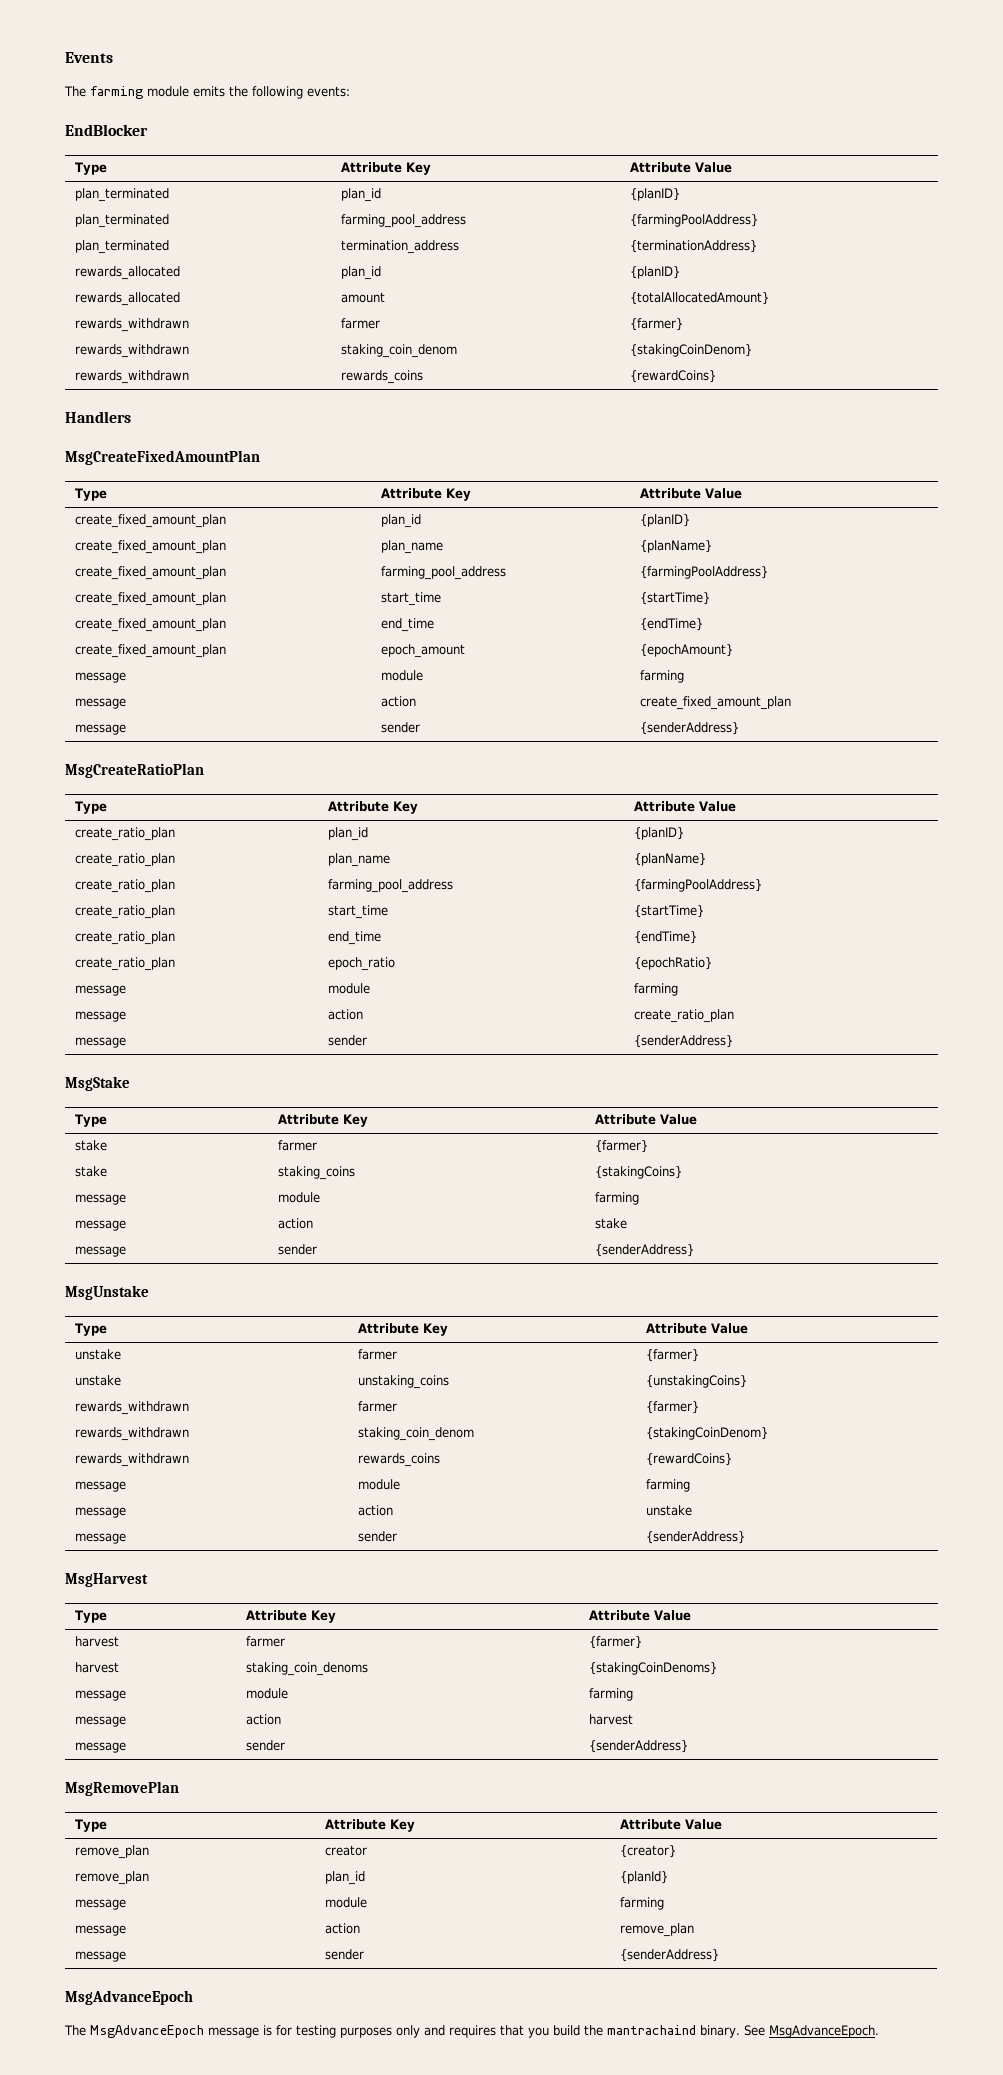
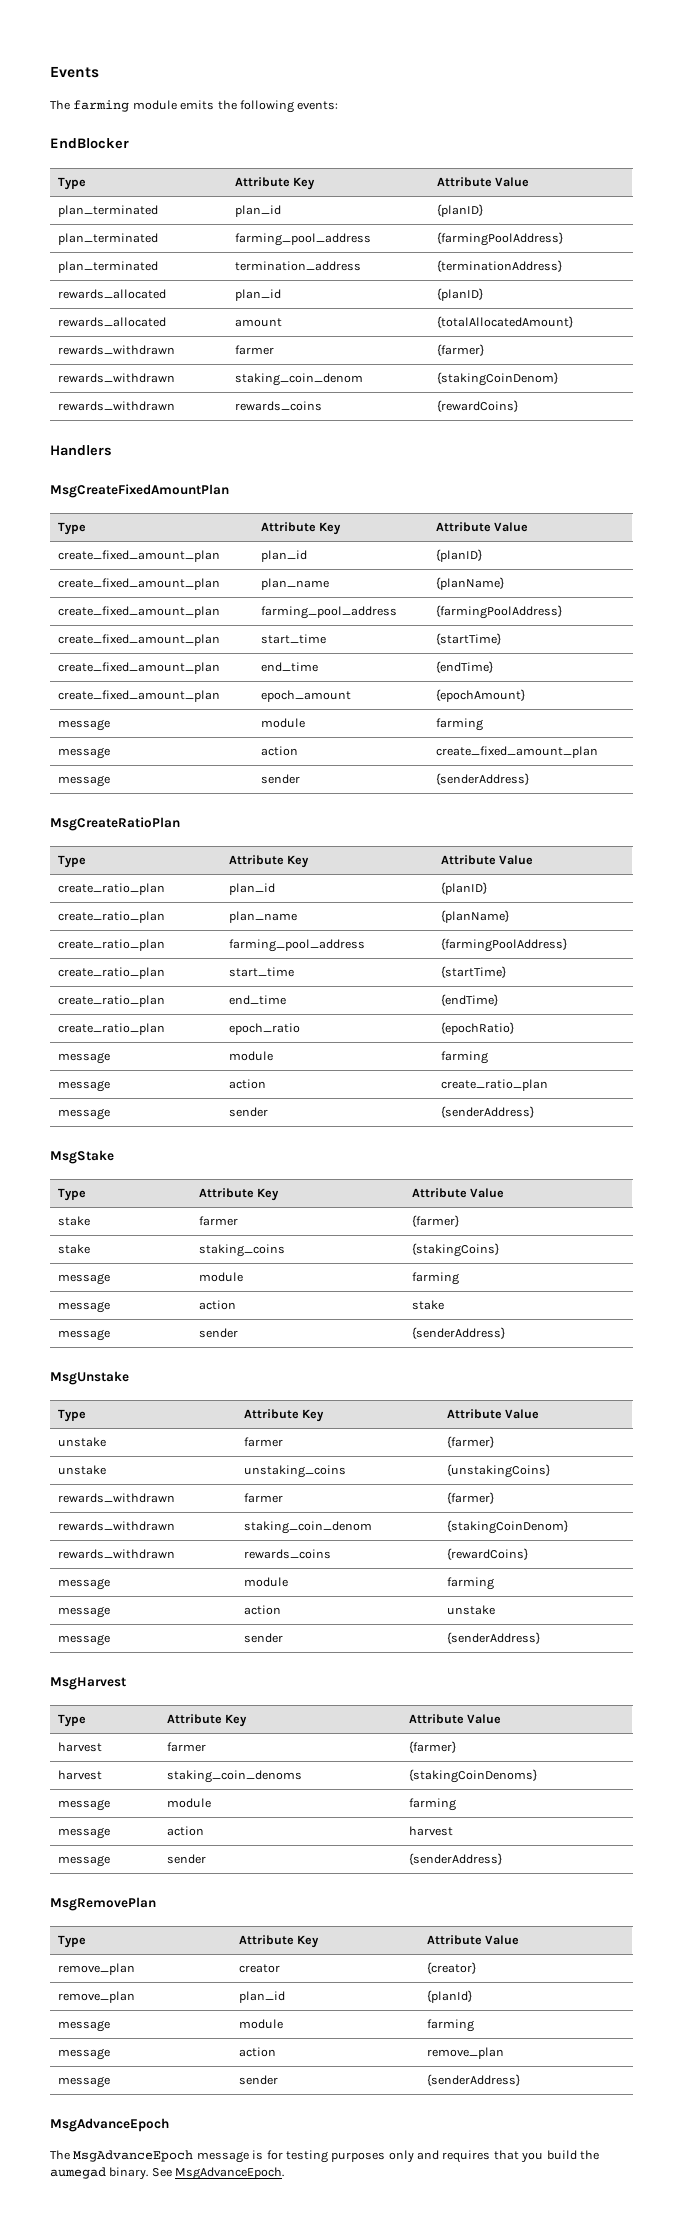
[607,2025,696,2035] mantrachaind -> [50,2167,106,2179] aumegad

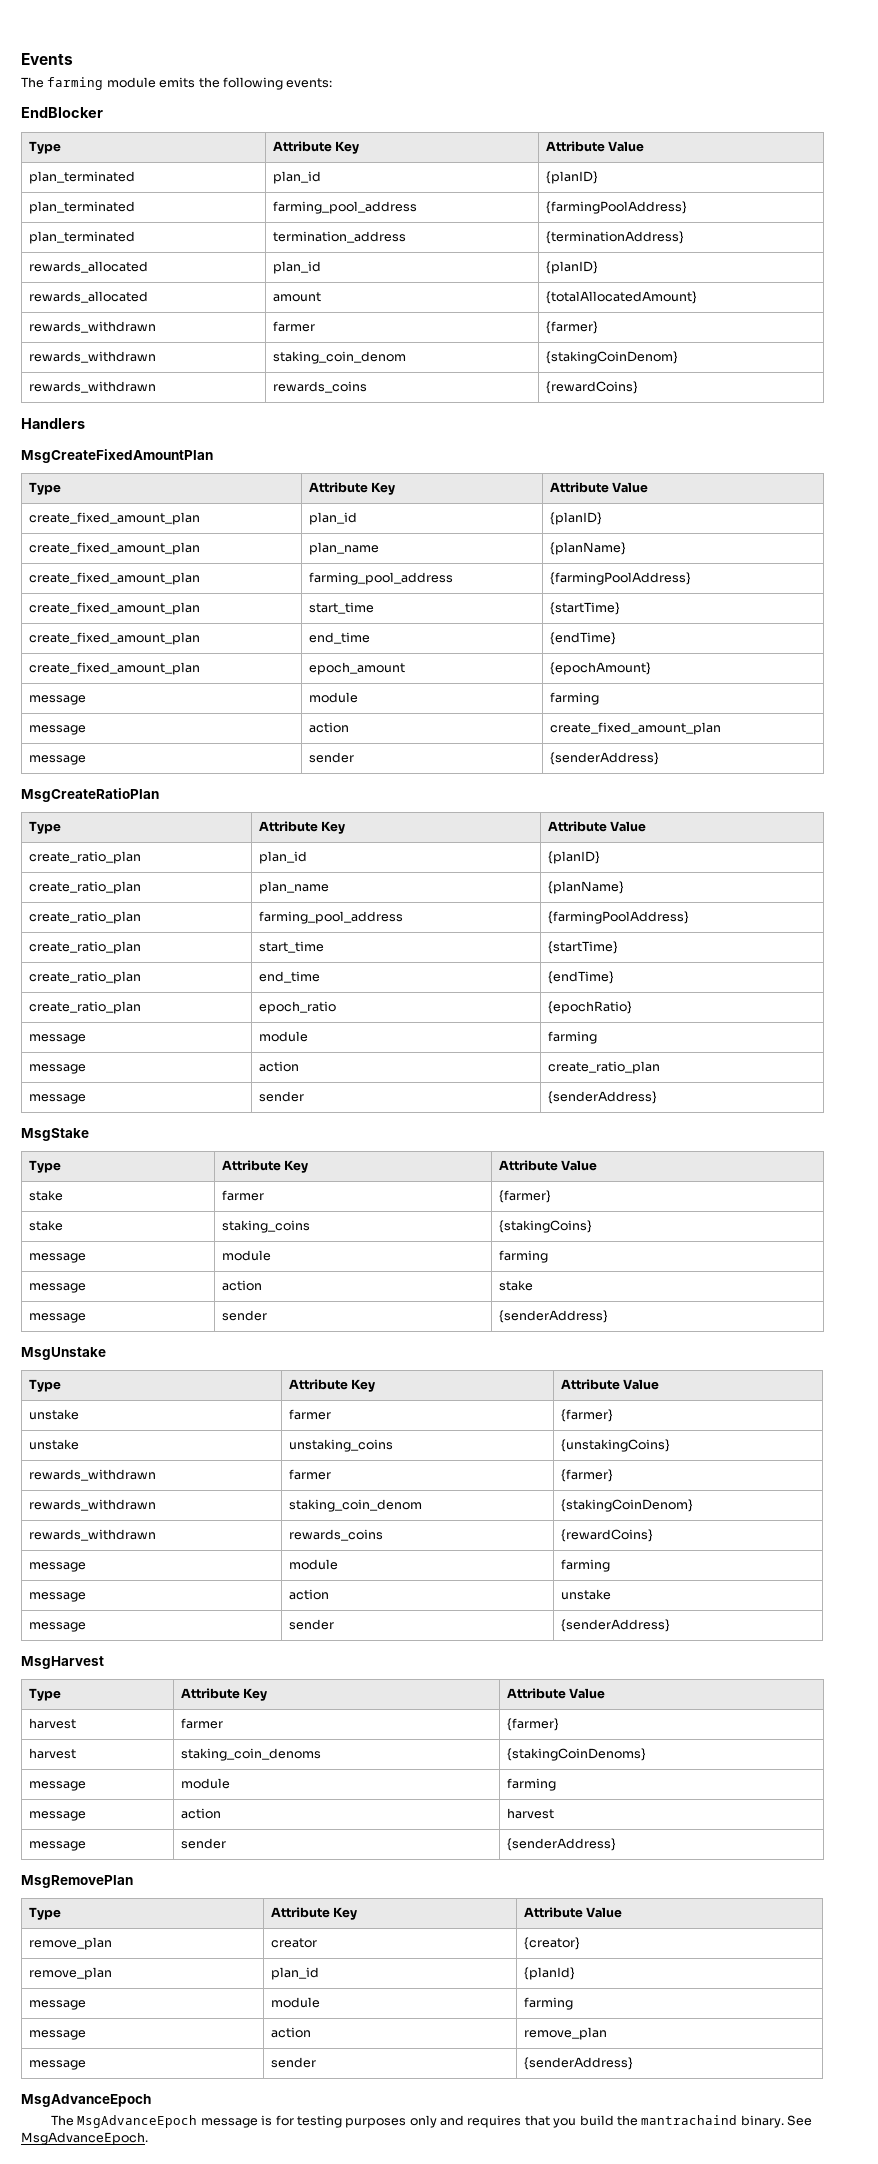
[50,2167,106,2179] aumegad -> [641,2115,738,2125] mantrachaind

